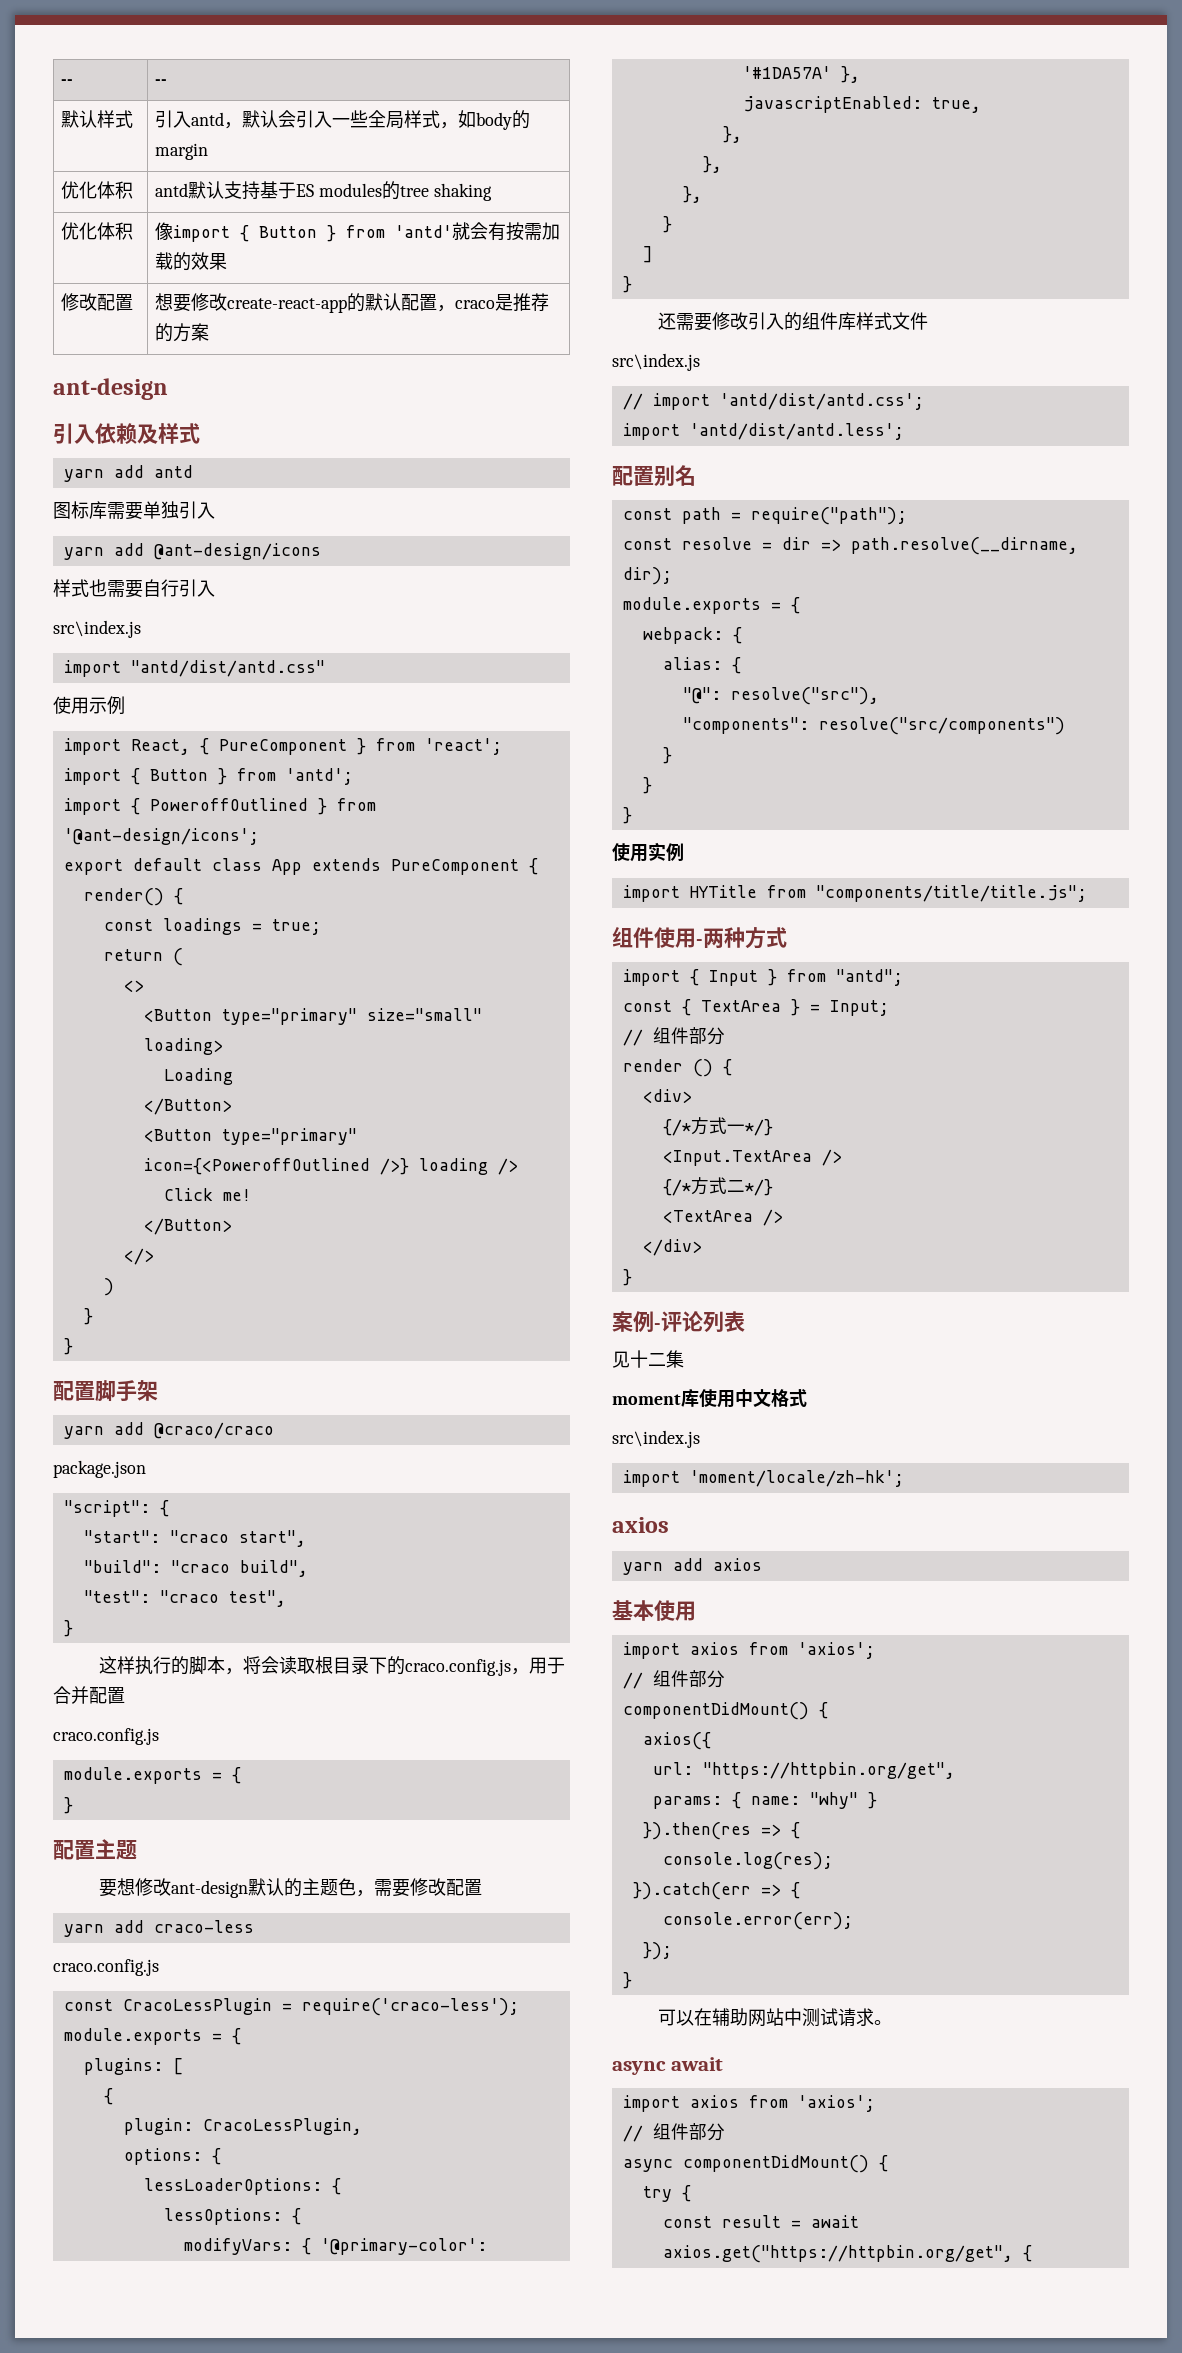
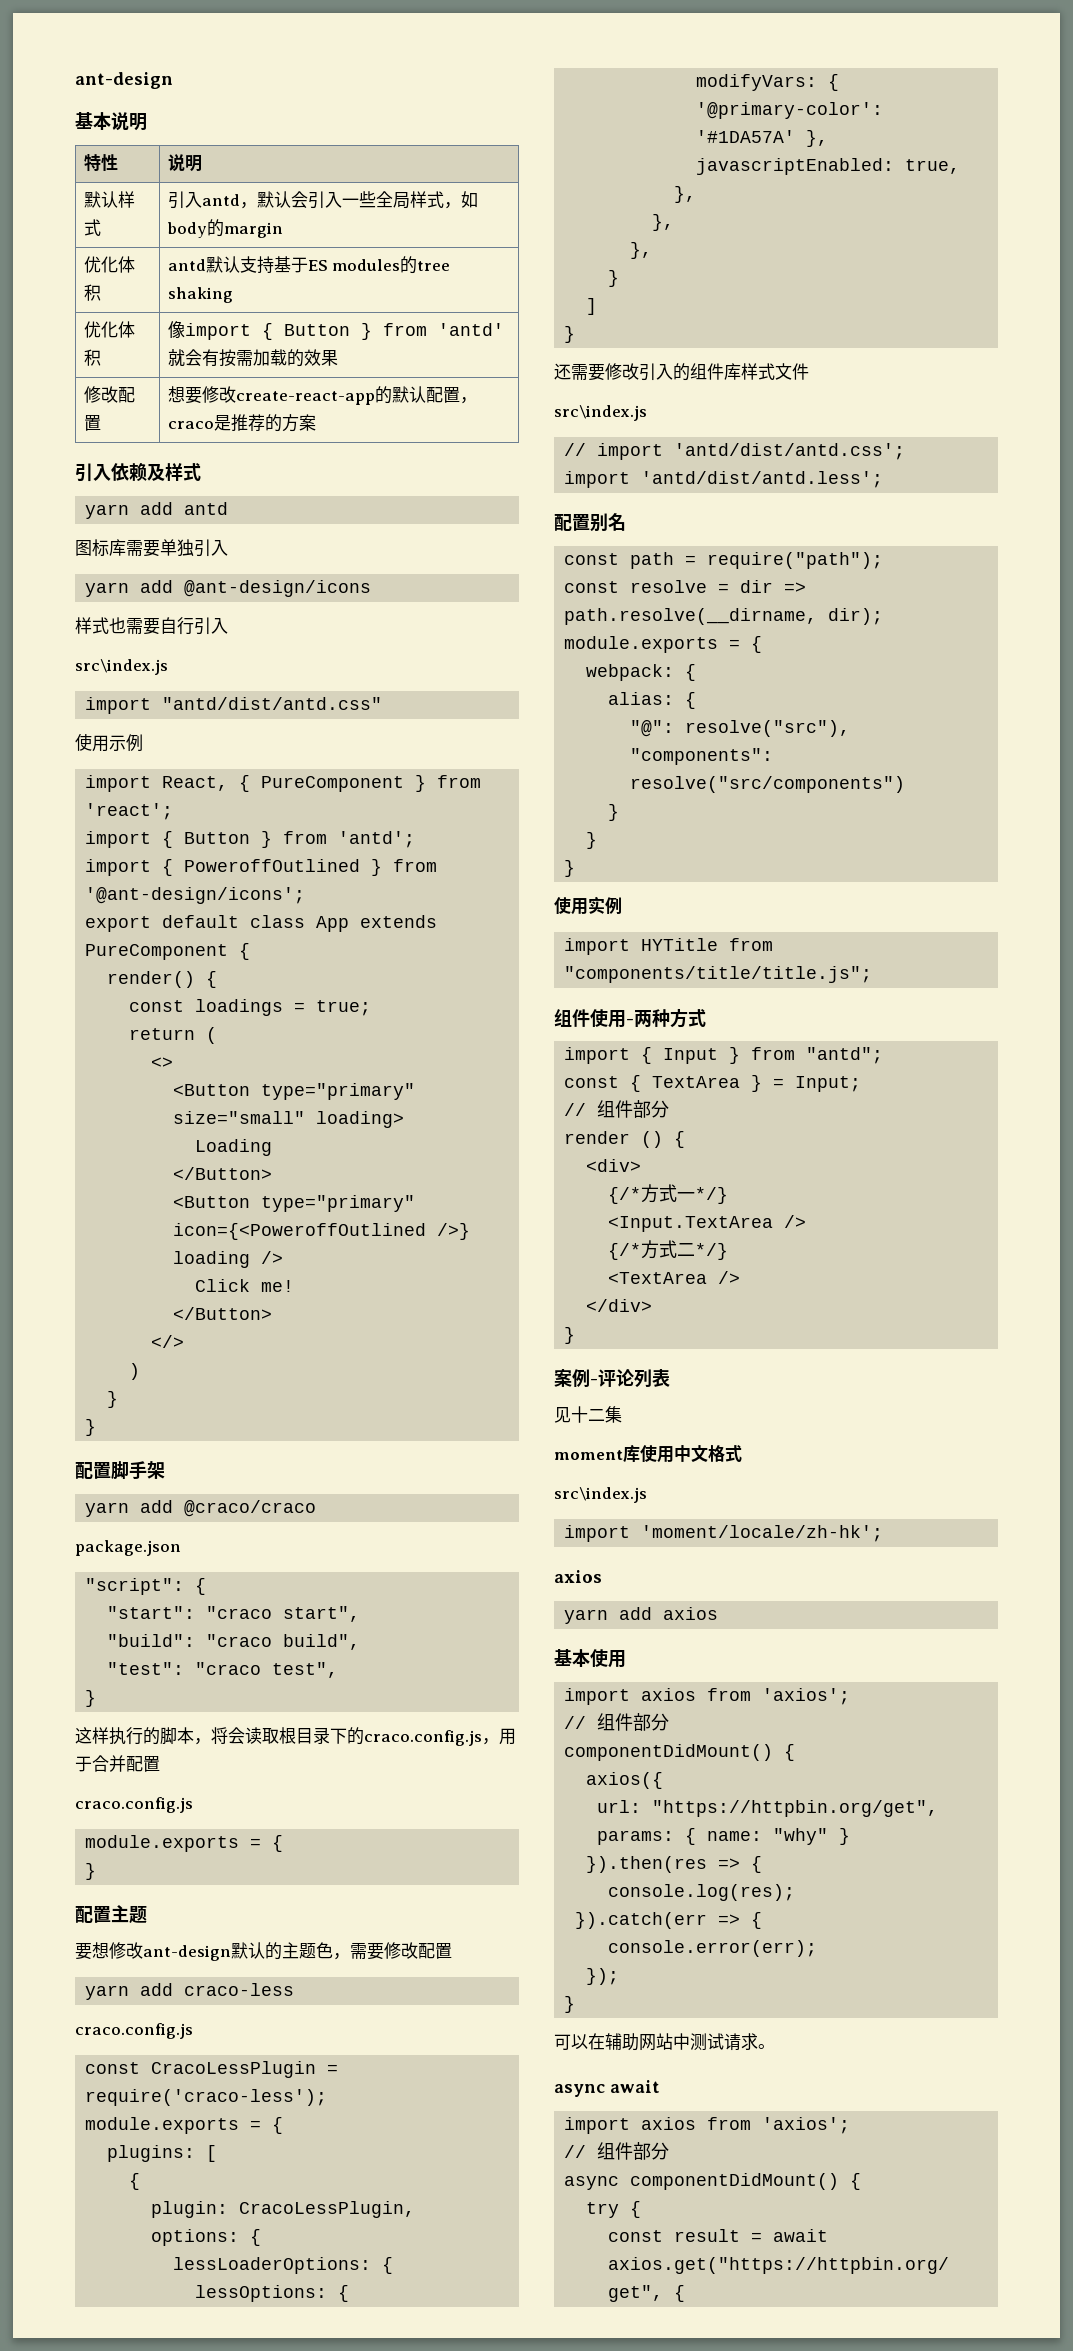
[61,79,74,85] [155,79,168,85] -- | -- -> [75,72,173,89] [75,112,147,131] [83,154,118,172] [167,154,202,172] ant-design // 基本说明 // 特性 | 说明
[53,378,168,400] // ant-design -> (316, 422) none

